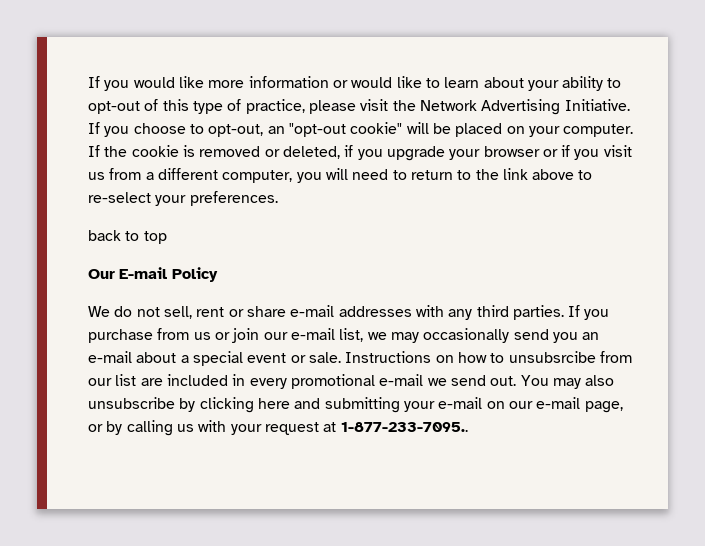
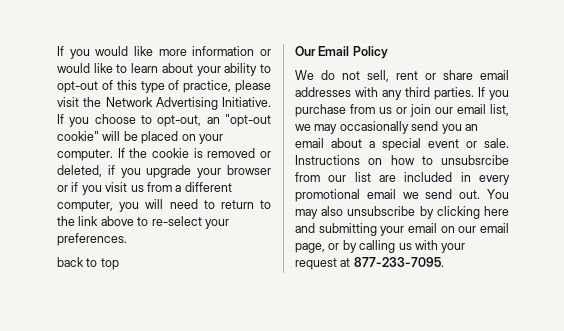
[119,267,168,279] E-mail -> [318,46,350,56] Email
[290,305,335,317] e-mail -> [480,70,509,80] email
[290,328,335,340] e-mail -> [457,104,486,114] email
[88,351,132,363] e-mail -> [295,138,324,148] email
[379,374,424,386] e-mail -> [366,189,396,199] email
[438,397,483,409] e-mail -> [408,223,437,233] email
[536,397,581,409] e-mail -> [480,223,509,233] email
[340,422,468,432] 1-877-233-7095.. -> [353,257,444,267] 877-233-7095.

